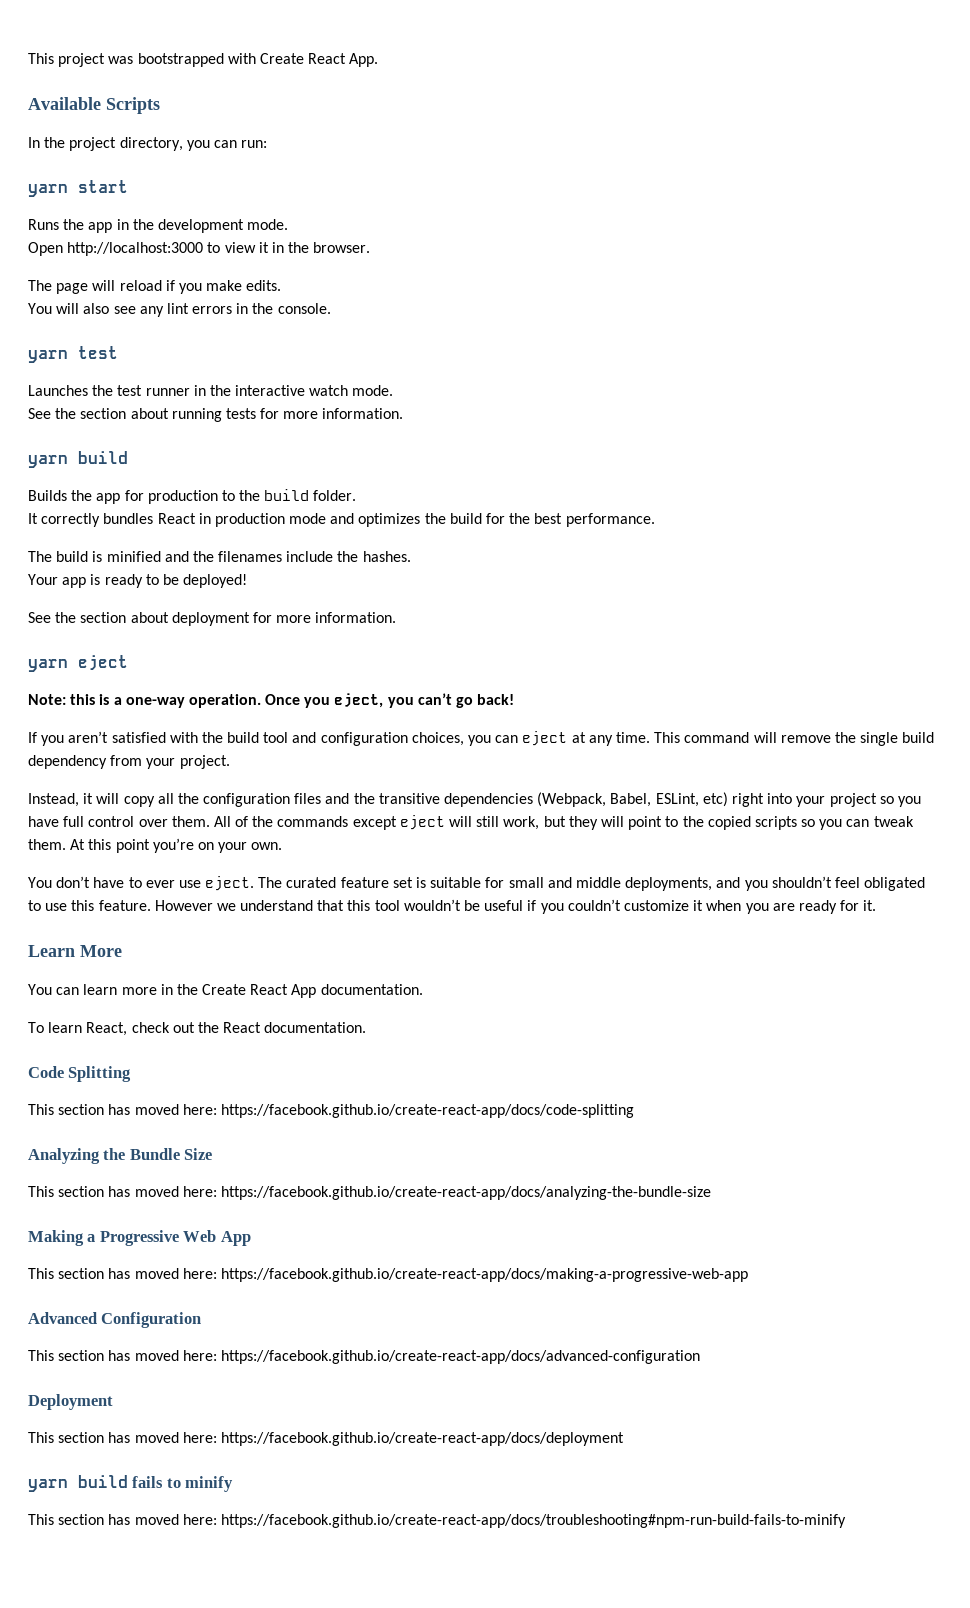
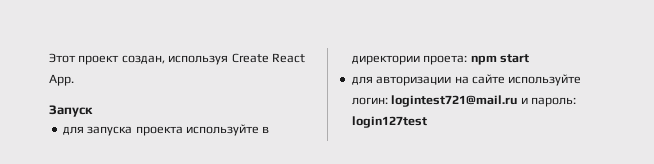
[28,53,379,67] [28,97,160,114] [28,137,268,151] [28,180,128,197] [28,219,289,233] [28,242,371,256] [28,280,282,294] [28,303,331,317] [28,346,118,363] [28,385,394,396] [28,408,404,422] [28,451,128,468] [28,489,357,504] [28,513,655,527] [28,551,411,562] [28,574,248,588] [28,612,397,626] [28,655,128,672] [28,693,515,708] [28,731,935,746] [28,755,230,769] [28,792,921,807] [28,815,914,830] [28,838,283,853] [28,876,926,891] [28,899,877,914] [28,945,122,957] [28,984,423,998] [28,1022,367,1036] [28,1066,132,1082] [28,1104,634,1118] [28,1148,213,1164] [28,1186,711,1200] [28,1230,251,1246] [28,1268,748,1282] [28,1312,202,1328] [28,1350,700,1364] [28,1394,113,1410] [28,1432,624,1446] [28,1475,234,1492] [28,1514,846,1528] This project was bootstrapped with Create React App. // Available Scripts // In the project directory, you can run: // yarn start // Runs the app in the development mode. // Open http://localhost:3000 to view it in the browser. // The page will reload if you make edits. // You will also see any lint errors in the console. // yarn test // Launches the test runner in the interactive watch mode. // See the section about running tests for more information. // yarn build // Builds the app for production to the build folder. // It correctly bundles React in production mode and optimizes the build for the best performance. // The build is minified and the filenames include the hashes. // Your app is ready to be deployed! // See the section about deployment for more information. // yarn eject // Note: this is a one-way operation. Once you eject, you can’t go back! // If you aren’t satisfied with the build tool and configuration choices, you can eject at any time. This command will remove the single build dependency from your project. // Instead, it will copy all the configuration files and the transitive dependencies (Webpack, Babel, ESLint, etc) right into your project so you have full control over them. All of the commands except eject will still work, but they will point to the copied scripts so you can tweak them. At this point you’re on your own. // You don’t have to ever use eject. The curated feature set is suitable for small and middle deployments, and you shouldn’t feel obligated to use this feature. However we understand that this tool wouldn’t be useful if you couldn’t customize it when you are ready for it. // Learn More // You can learn more in the Create React App documentation. // To learn React, check out the React documentation. // Code Splitting // This section has moved here: https://facebook.github.io/create-react-app/docs/code-splitting // Analyzing the Bundle Size // This section has moved here: https://facebook.github.io/create-react-app/docs/analyzing-the-bundle-size // Making a Progressive Web App // This section has moved here: https://facebook.github.io/create-react-app/docs/making-a-progressive-web-app // Advanced Configuration // This section has moved here: https://facebook.github.io/create-react-app/docs/advanced-configuration // Deployment // This section has moved here: https://facebook.github.io/create-react-app/docs/deployment // yarn build fails to minify // This section has moved here: https://facebook.github.io/create-react-app/docs/troubleshooting#npm-run-build-fails-to-minify -> [49,53,305,65] [49,74,74,86] [49,105,93,117] [62,124,270,136] [351,54,529,65] [351,74,582,86] [351,95,576,107] [351,116,427,128] Этот проект создан, используя Create React App. // Запуск // для запуска проекта используйте в директории проета: npm start // для авторизации на сайте используйте логин: logintest721@mail.ru и пароль: login127test

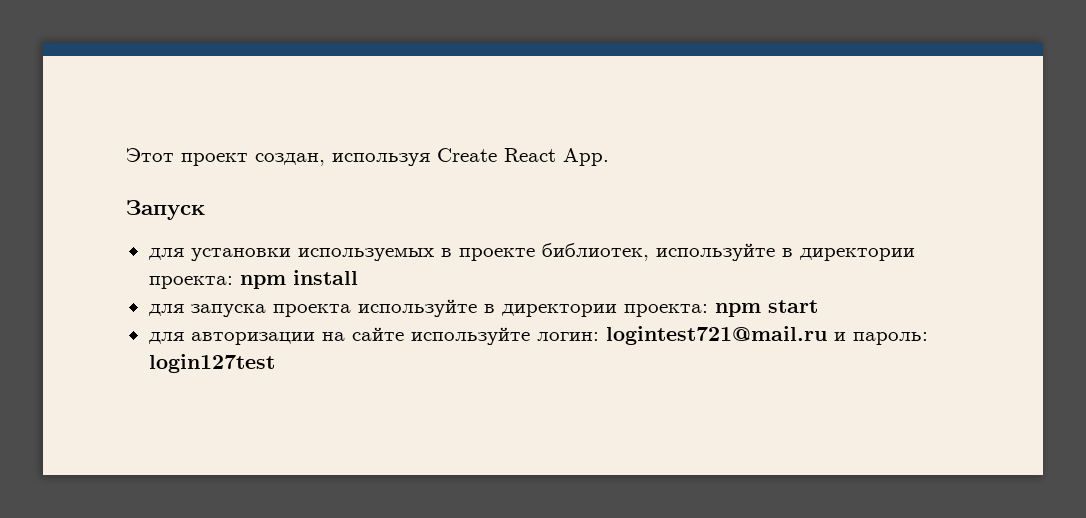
(93, 111) none -> [148,243,915,261] [148,270,358,289] // для установки используемых в проекте библиотек, используйте в директории проекта: npm install
[423,55,468,65] проета: -> [623,304,708,317] проекта:

